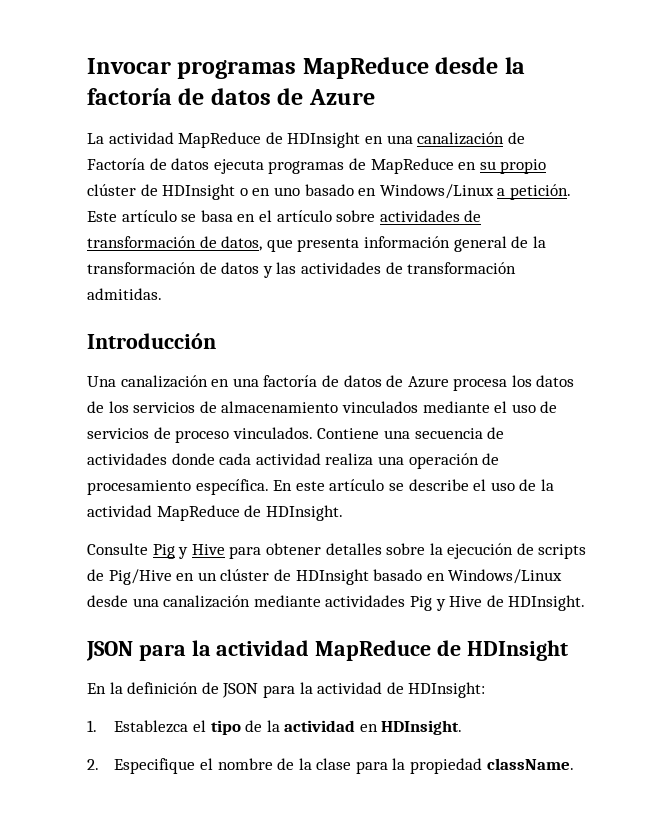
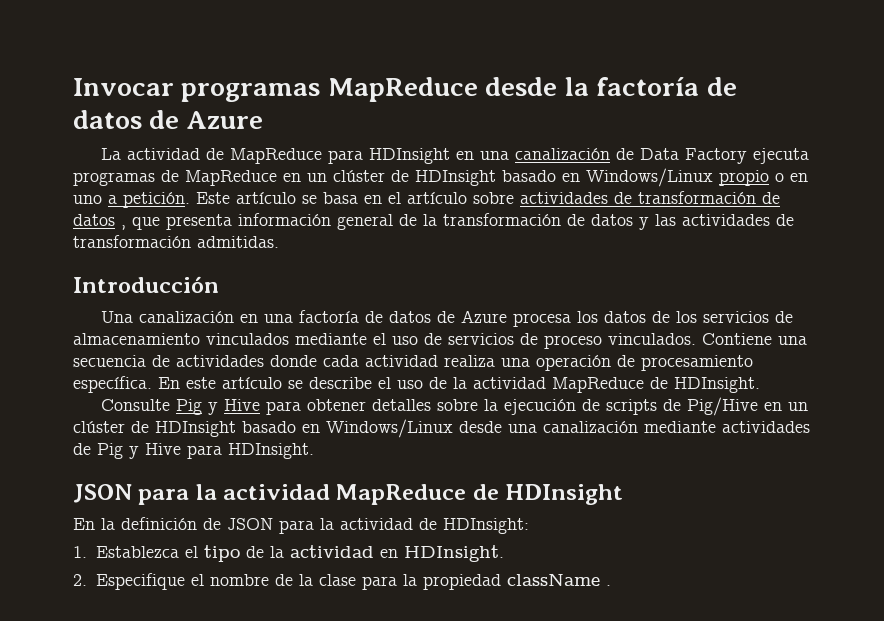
[178,132,283,148] MapReduce de -> [206,148,364,164] de MapReduce para
[87,158,210,170] Factoría de datos -> [640,148,748,164] Data Factory
[479,159,547,174] [87,184,494,200] su propio clúster de HDInsight o en uno basado en Windows/Linux -> [307,168,808,187] [73,195,102,204] un clúster de HDInsight basado en Windows/Linux propio o en uno
[221,236,263,251] datos, -> [73,214,126,230] datos ,
[409,595,504,611] Pig y Hive de -> [73,443,222,459] de Pig y Hive para
[486,758,574,770] className. -> [506,573,611,586] className .

